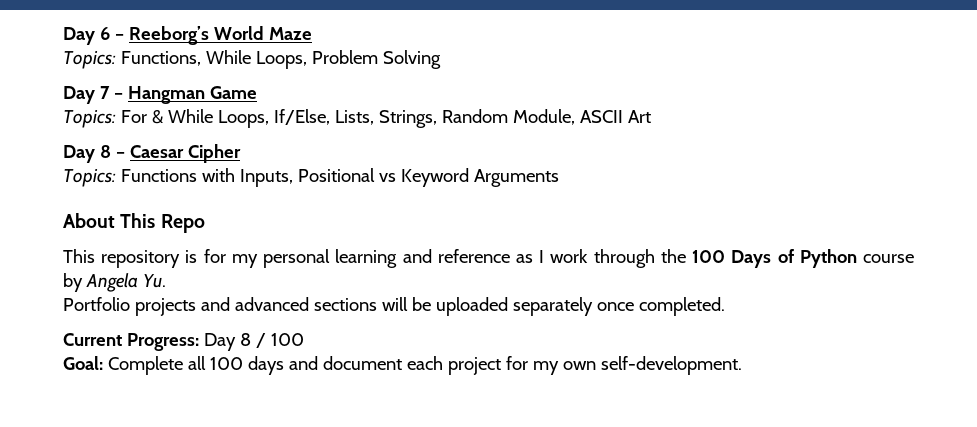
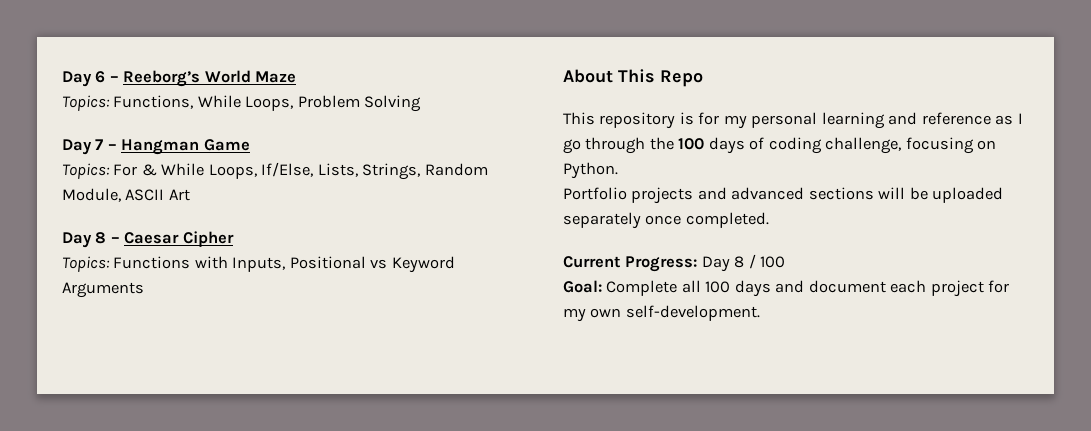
[550,249,589,263] work -> [563,139,581,154] go
[731,249,914,268] [63,273,166,292] Days of Python course by Angela Yu. -> [708,137,997,154] [563,162,618,179] days of coding challenge, focusing on Python.

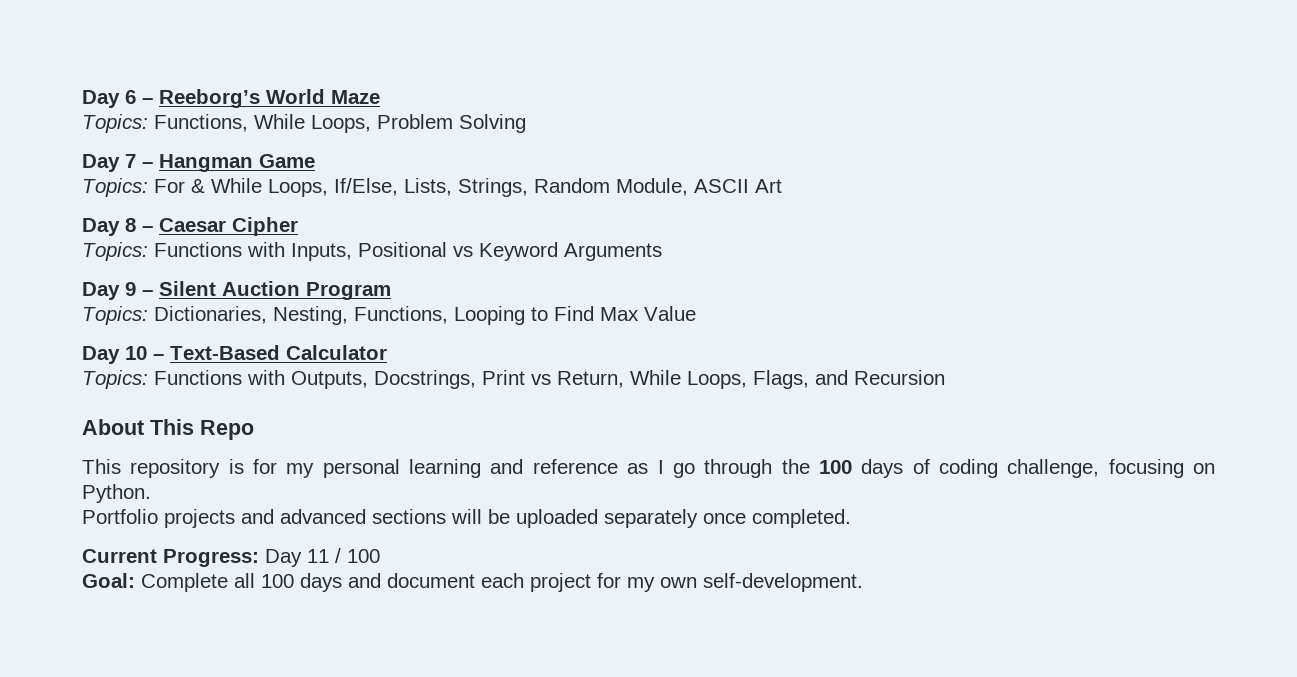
(144, 290) none -> [82,281,391,300] [82,306,696,325] [82,345,387,364] [82,370,945,389] // Day 9 – Silent Auction Program // Topics: Dictionaries, Nesting, Functions, Looping to Find Max Value // Day 10 – Text-Based Calculator // Topics: Functions with Outputs, Docstrings, Print vs Return, While Loops, Flags, and Recursion
[734,256,745,268] 8 -> [307,549,329,563] 11

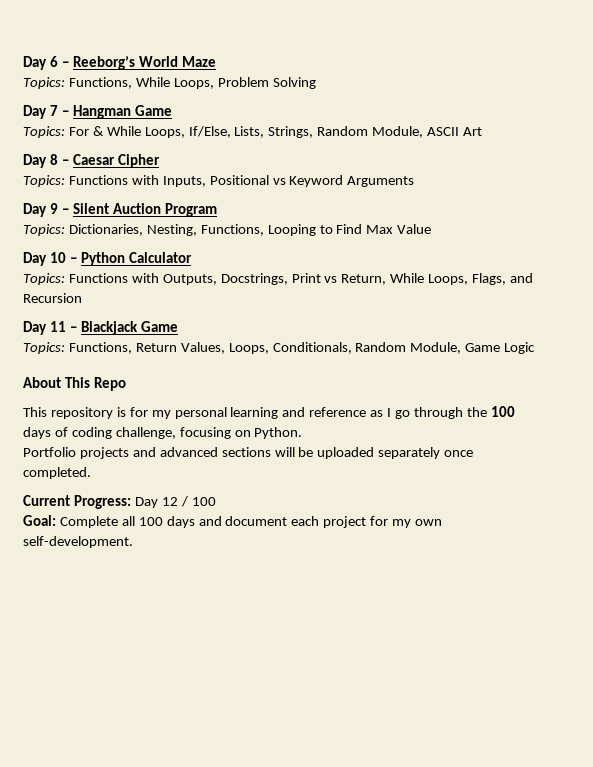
[170,345,280,360] Text-Based -> [80,252,125,266] Python
(945, 377) none -> [23,321,178,335] [23,342,536,354] // Day 11 – Blackjack Game // Topics: Functions, Return Values, Loops, Conditionals, Random Module, Game Logic
[307,549,329,563] 11 -> [161,497,178,506] 12

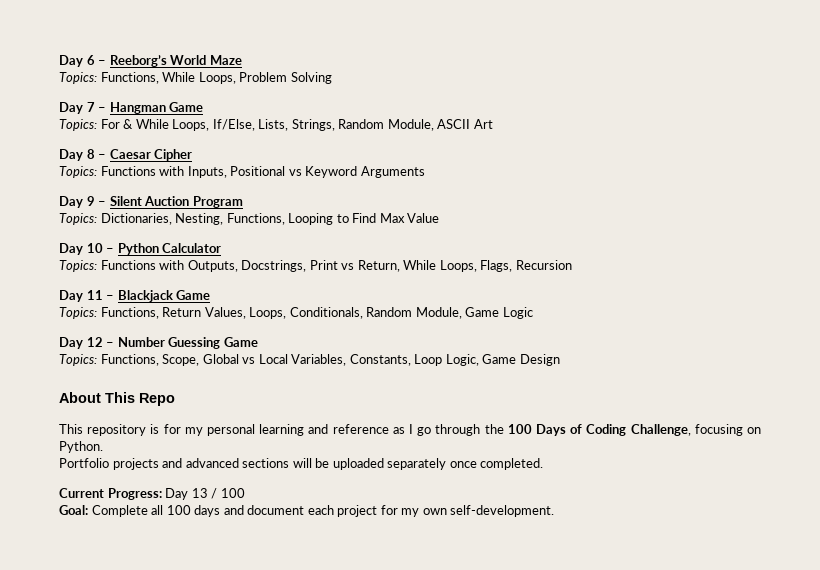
[510,273,534,283] and -> (513, 266) none
(536, 348) none -> [59,337,258,349] [59,354,560,366] // Day 12 – Number Guessing Game // Topics: Functions, Scope, Global vs Local Variables, Constants, Loop Logic, Game Design
[23,427,176,439] days of coding challenge, -> [535,424,691,436] Days of Coding Challenge,
[161,497,178,506] 12 -> [191,488,208,498] 13

